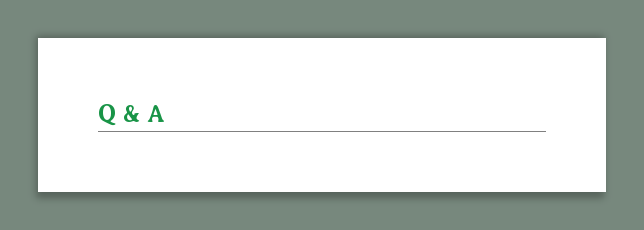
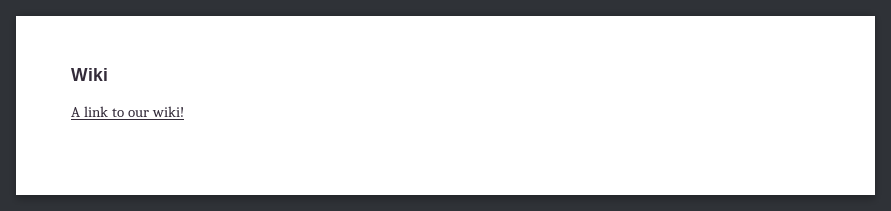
[98,104,165,126] Q & A -> [71,68,108,81] [71,106,184,117] Wiki // A link to our wiki!

